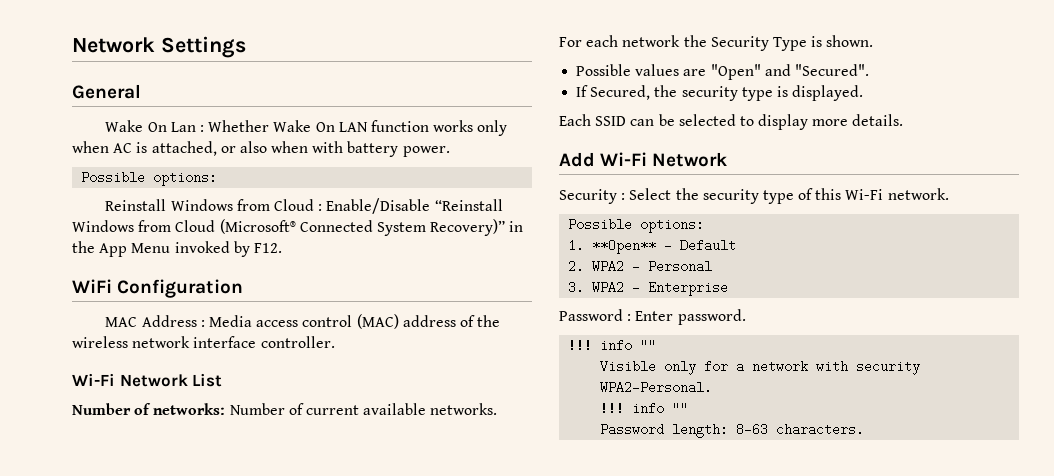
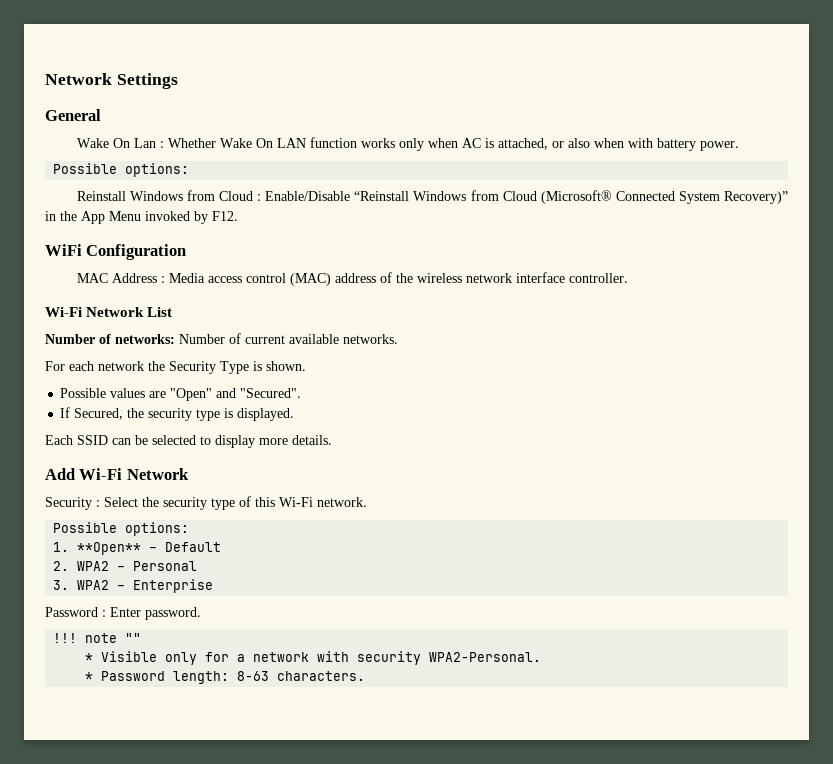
[600,339,657,352] info "" // -> [85,633,142,643] [85,653,94,662] note "" // *
[600,402,689,415] !!! info "" // -> [85,672,94,681] *

